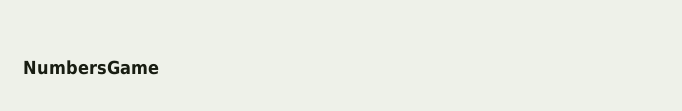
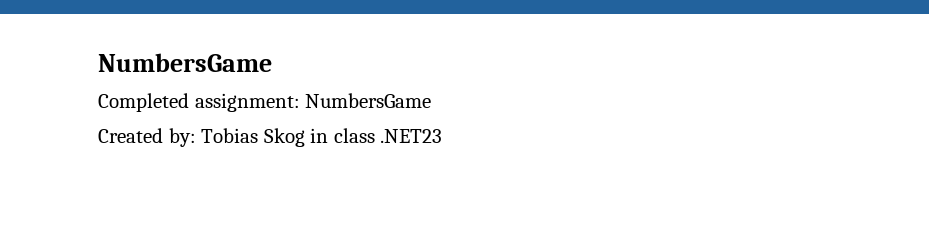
[23,60,159,75] NumbersGame -> [98,53,272,72] [98,93,432,112] [98,128,443,147] NumbersGame // Completed assignment: NumbersGame // Created by: Tobias Skog in class .NET23

